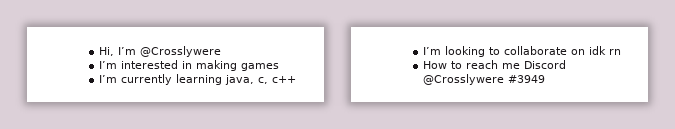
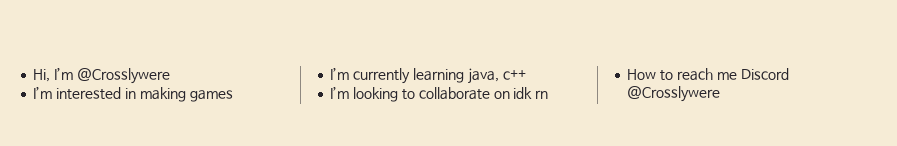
[258,77,269,84] c, -> (499, 76) none
[508,75,546,83] #3949 -> (721, 94) none

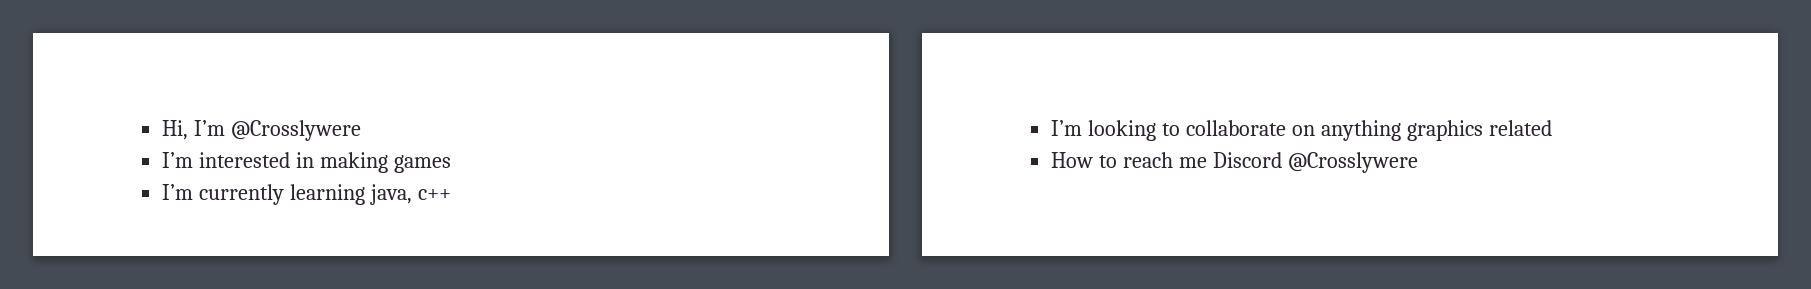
[513,87,549,99] idk rn -> [1320,120,1552,141] anything graphics related

